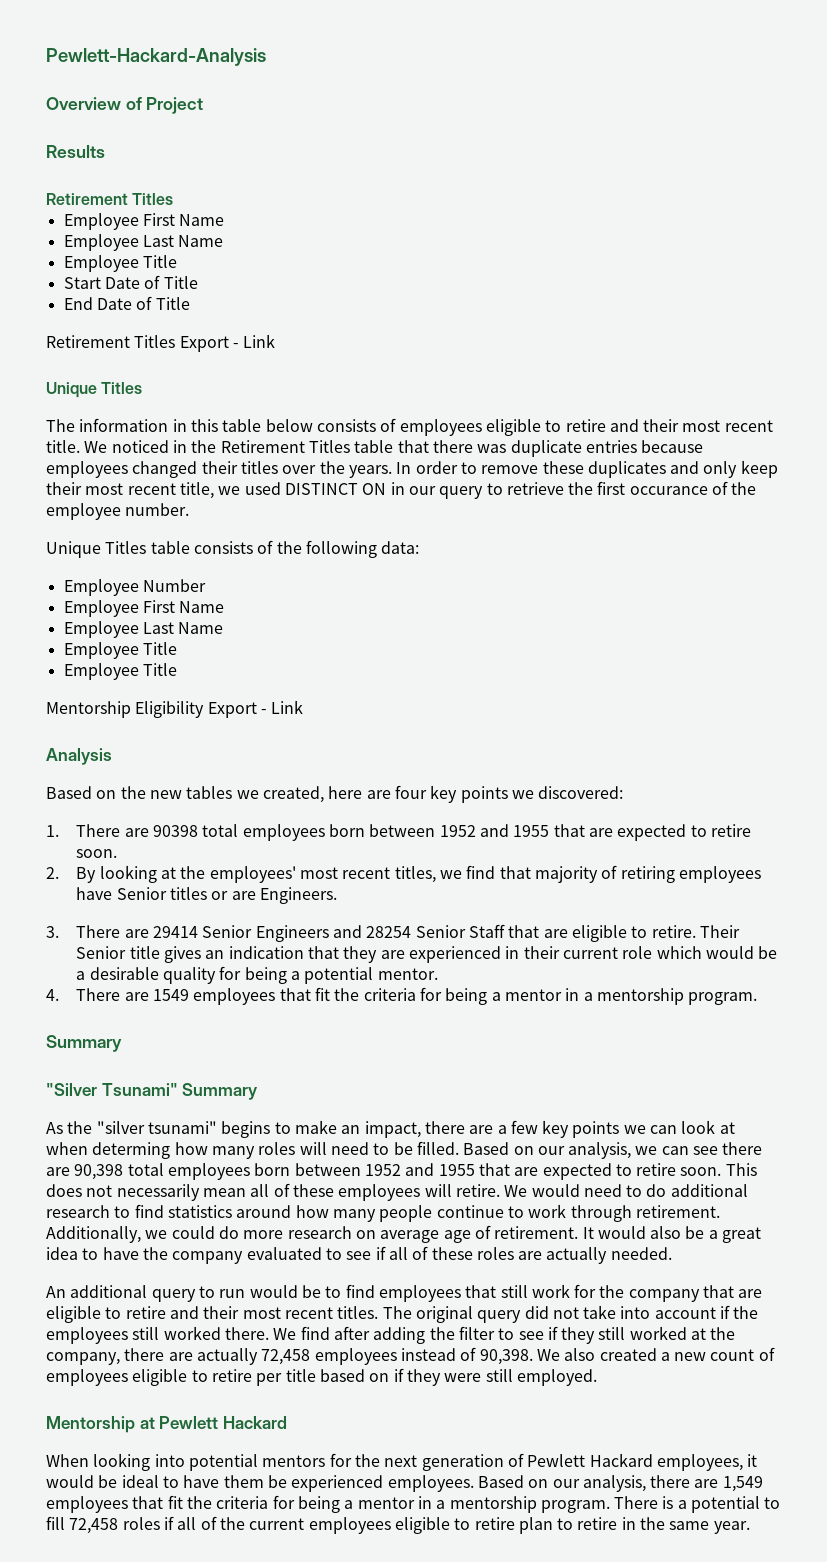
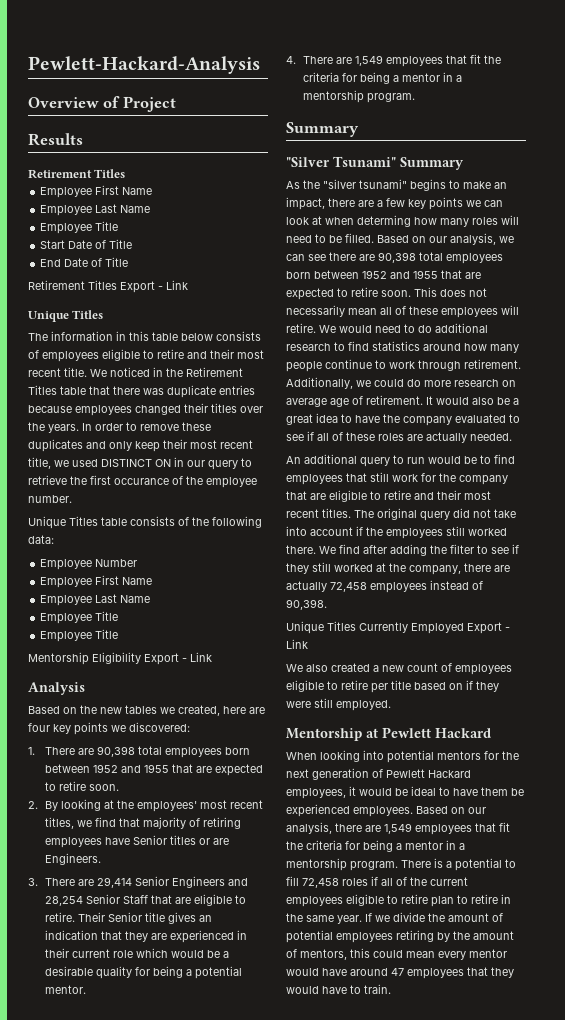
[153,825,199,837] 90398 -> [97,746,136,757] 90,398
[153,926,199,938] 29414 -> [97,877,133,888] 29,414
[366,926,412,938] 28254 -> [45,896,84,906] 28,254
[153,989,190,1001] 1549 -> [355,55,384,66] 1,549
(533, 1357) none -> [286,621,510,634] [286,639,308,649] // Unique Titles Currently Employed Export - Link //
(750, 1527) none -> [365,912,503,922] [286,930,514,943] [286,948,507,960] [286,967,514,979] [286,984,391,994] If we divide the amount of potential employees retiring by the amount of mentors, this could mean every mentor would have around 47 employees that they would have to train.

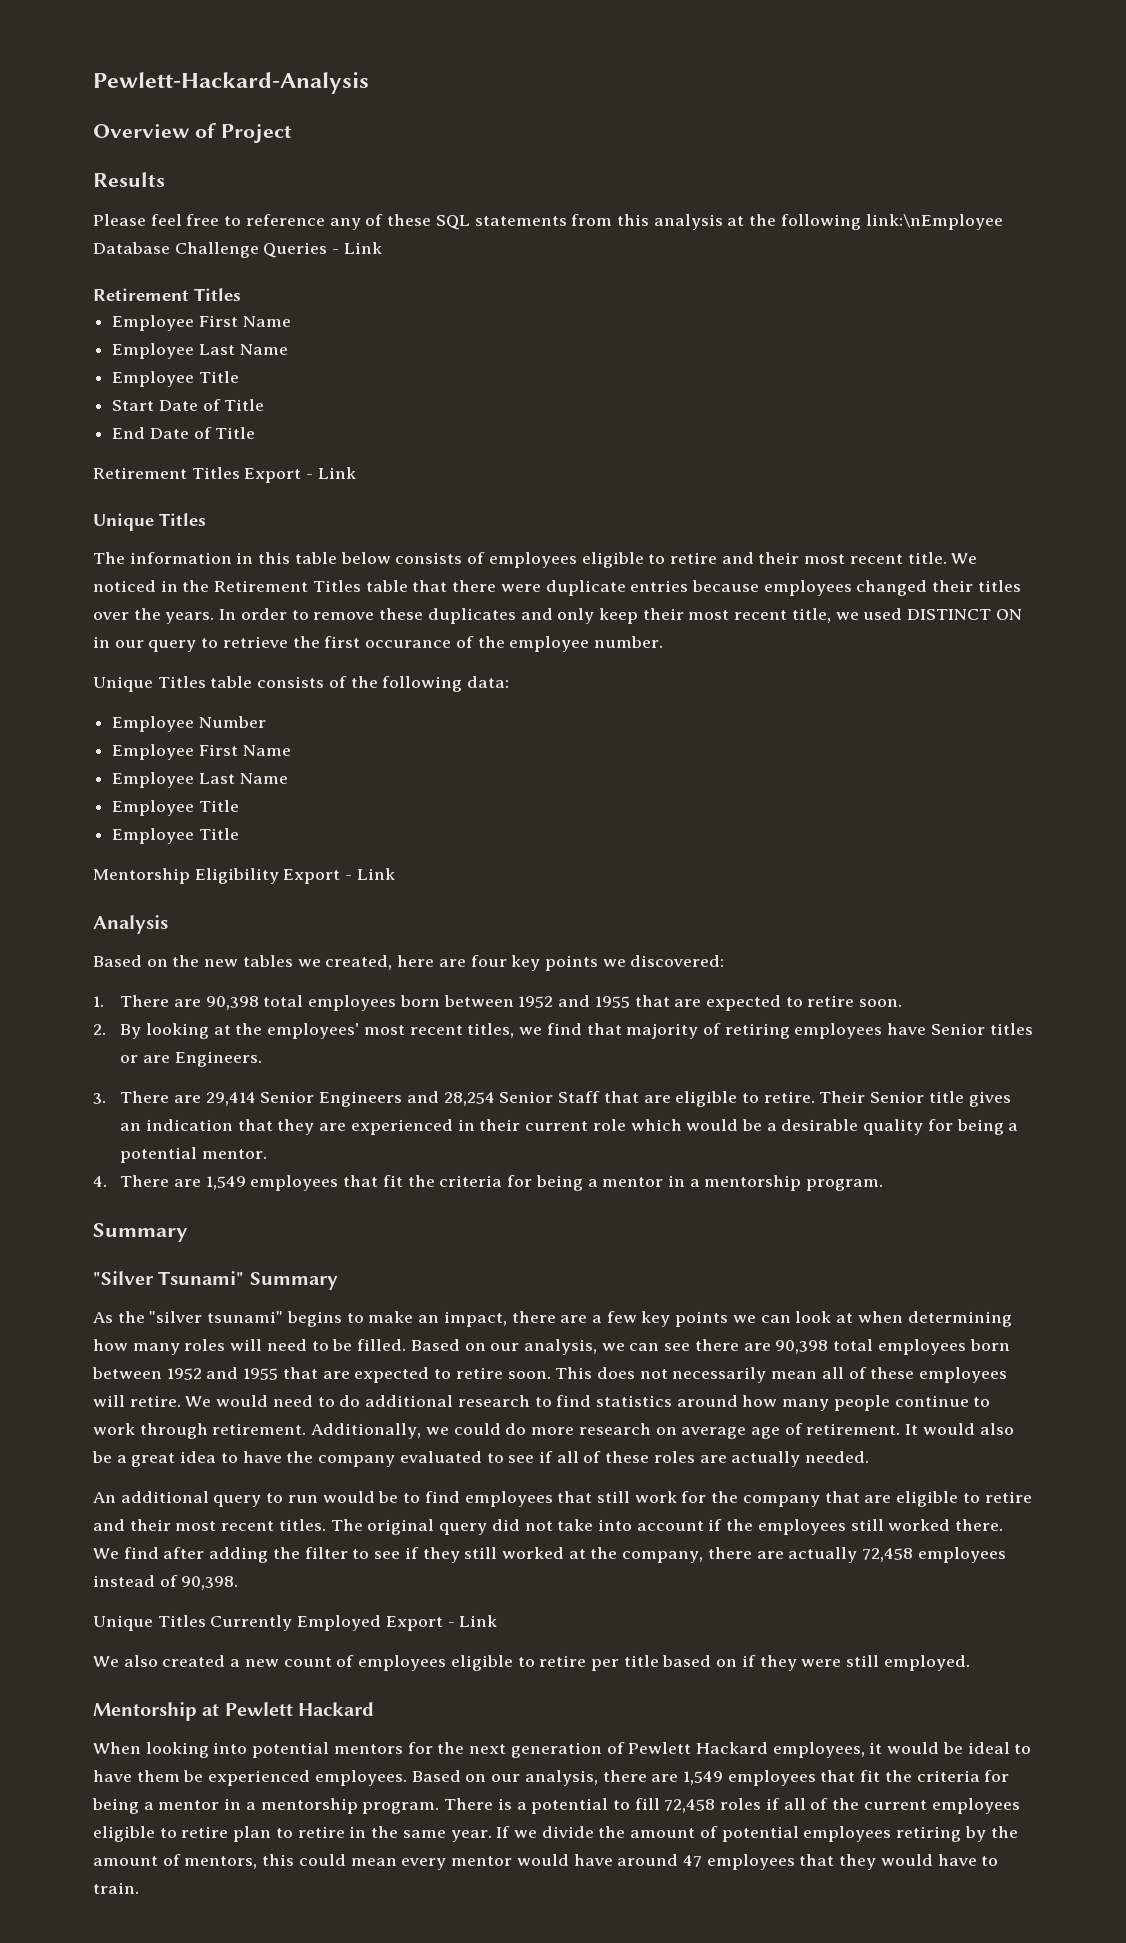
(83, 139) none -> [93,214,1003,230] [93,242,382,258] // Please feel free to reference any of these SQL statements from this analysis at the following link:\nEmployee Database Challenge Queries - Link
[143,388,164,395] was -> [500,584,541,592] were
[357,215,411,227] determing -> [907,1311,1012,1327] determining

